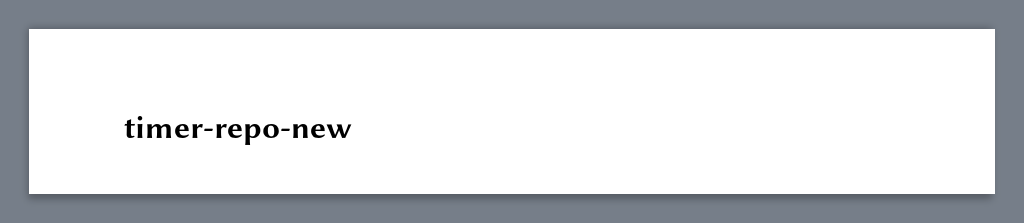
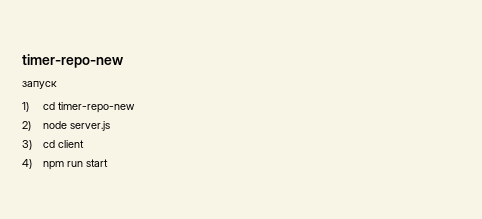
[124,116,352,145] timer-repo-new -> [22,54,124,68] [22,81,57,89] [22,102,135,113] [22,121,110,131] [22,140,84,150] [22,159,108,170] timer-repo-new // запуск // 1) cd timer-repo-new // 2) node server.js // 3) cd client // 4) npm run start

